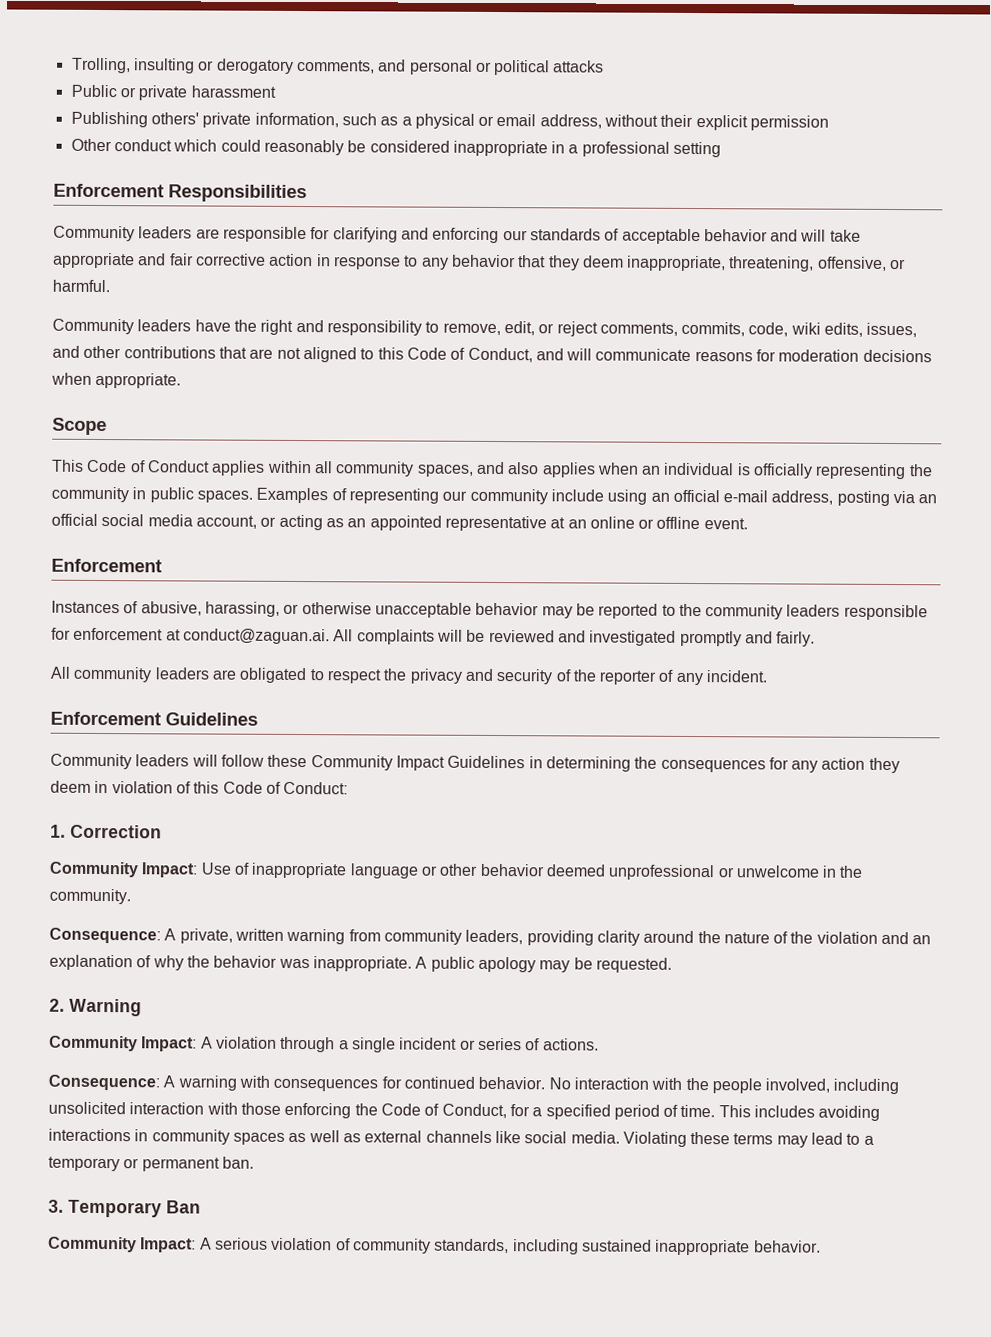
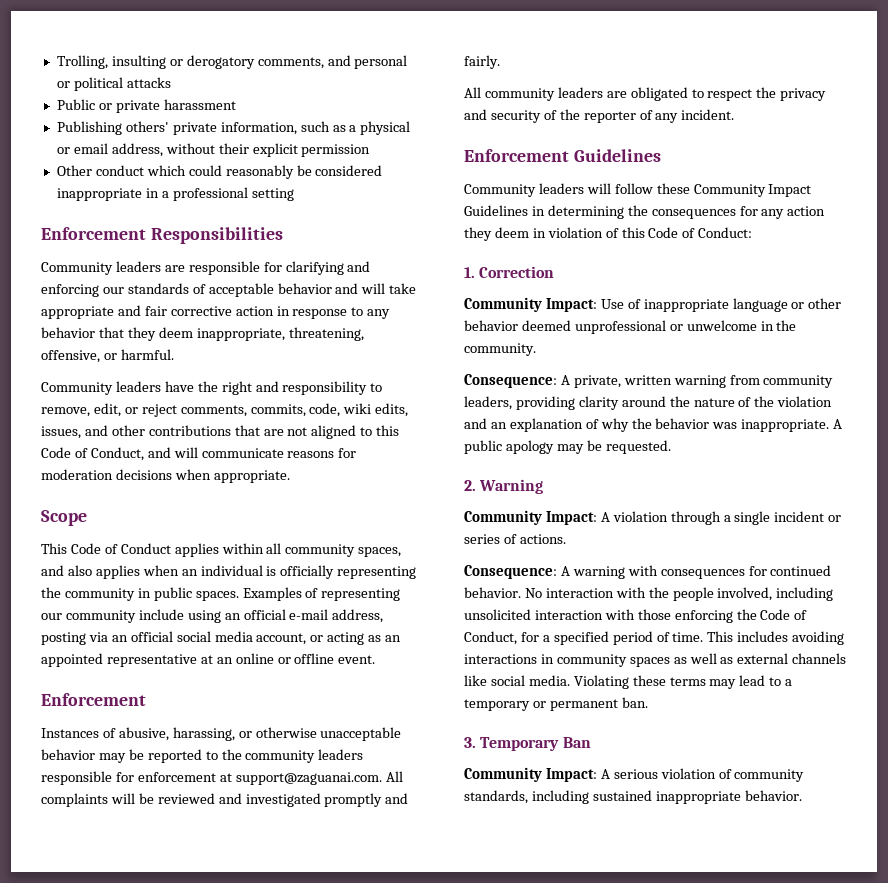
[182,628,330,645] conduct@zaguan.ai. -> [235,772,382,785] support@zaguanai.com.

